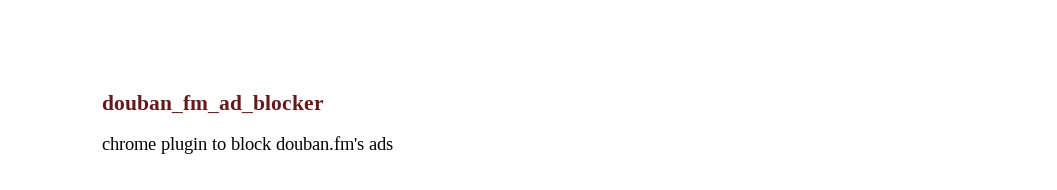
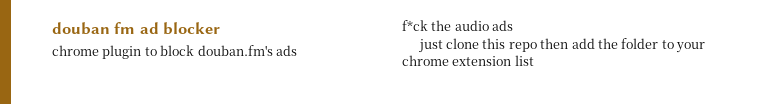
[102,95,324,114] douban_fm_ad_blocker -> [52,22,221,35] douban fm ad blocker
(393, 143) none -> [402,20,514,31] [418,38,706,53] [402,55,534,66] // f*ck the audio ads // just clone this repo then add the folder to your chrome extension list

